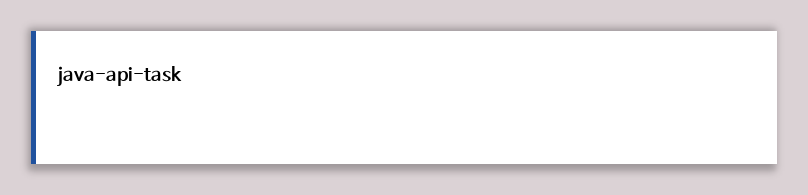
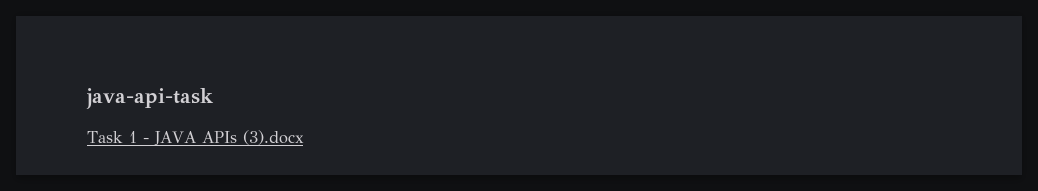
(182, 76) none -> [87,130,304,146] // Task 1 - JAVA APIs (3).docx

